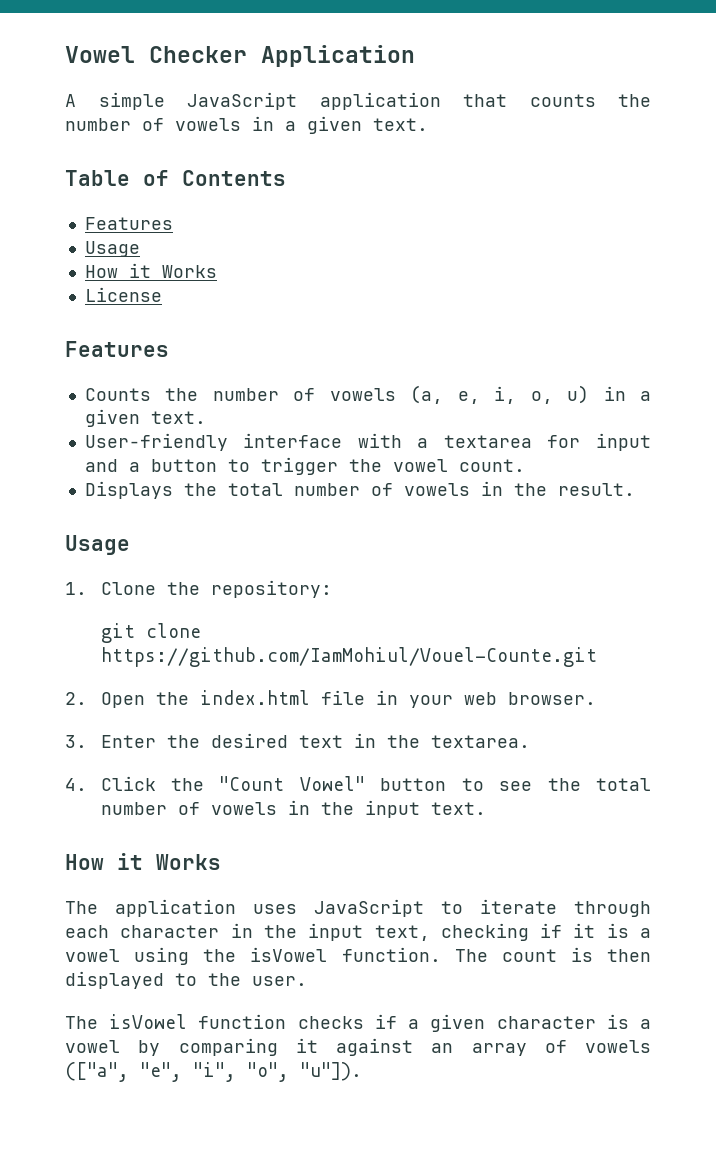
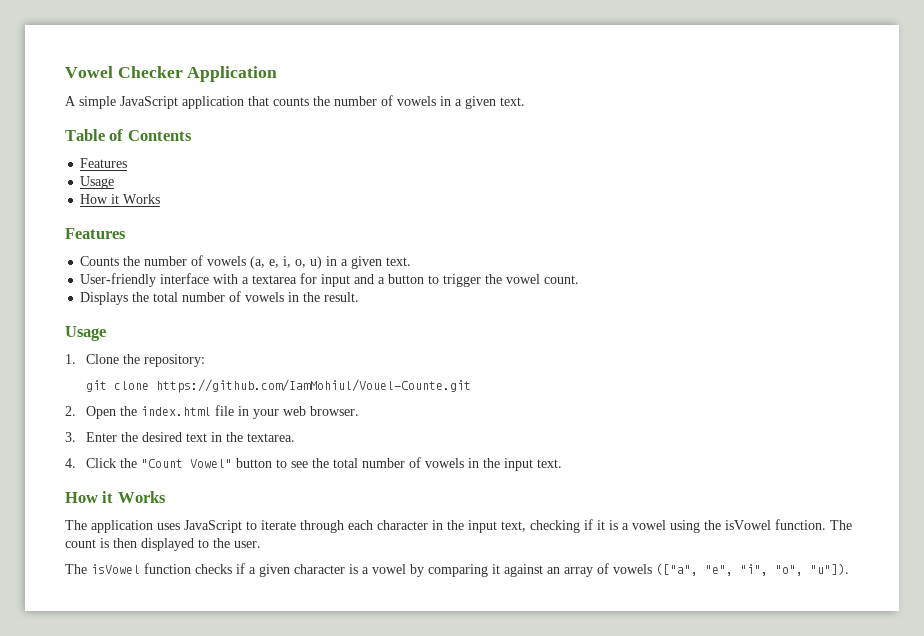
[84,287,162,302] // License -> (161, 199) none

